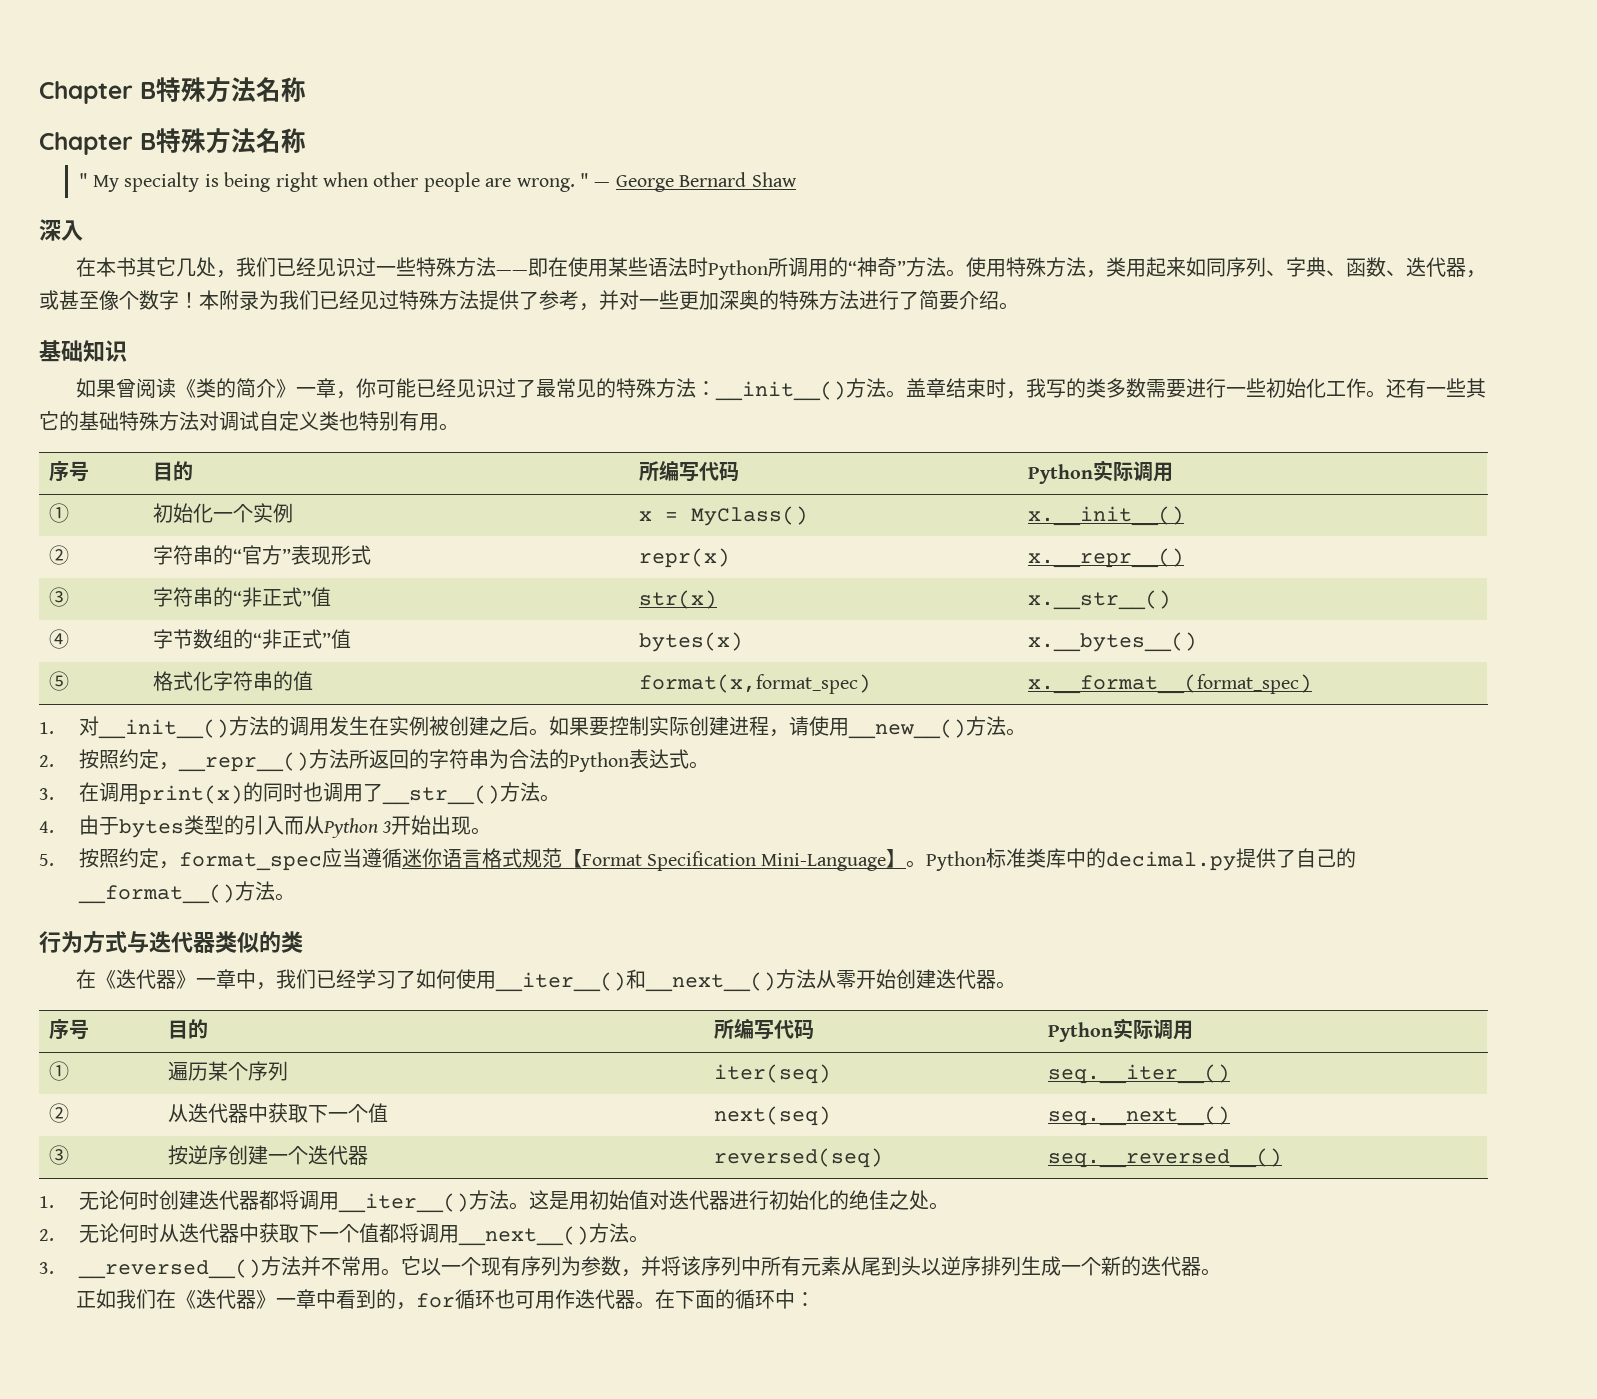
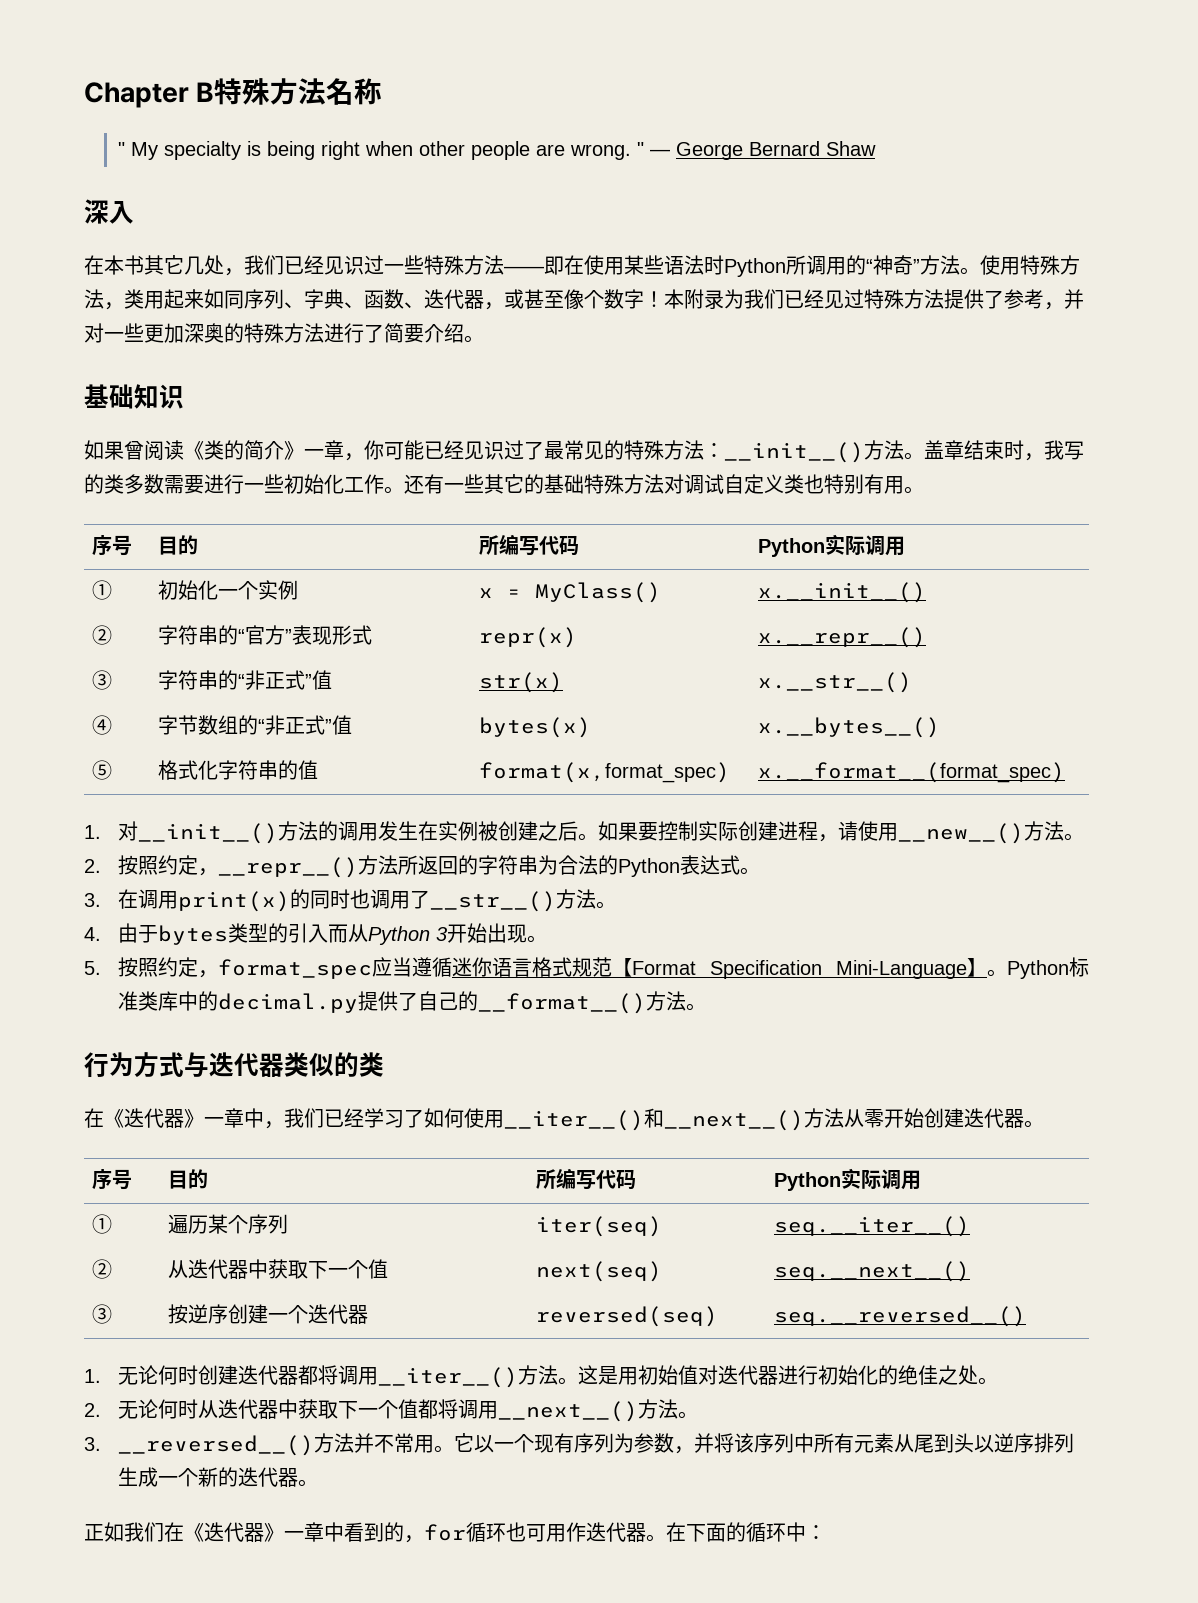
[39,77,306,104] [39,128,306,155] Chapter B特殊方法名称 // Chapter B特殊方法名称 -> [84,78,383,108] Chapter B特殊方法名称

